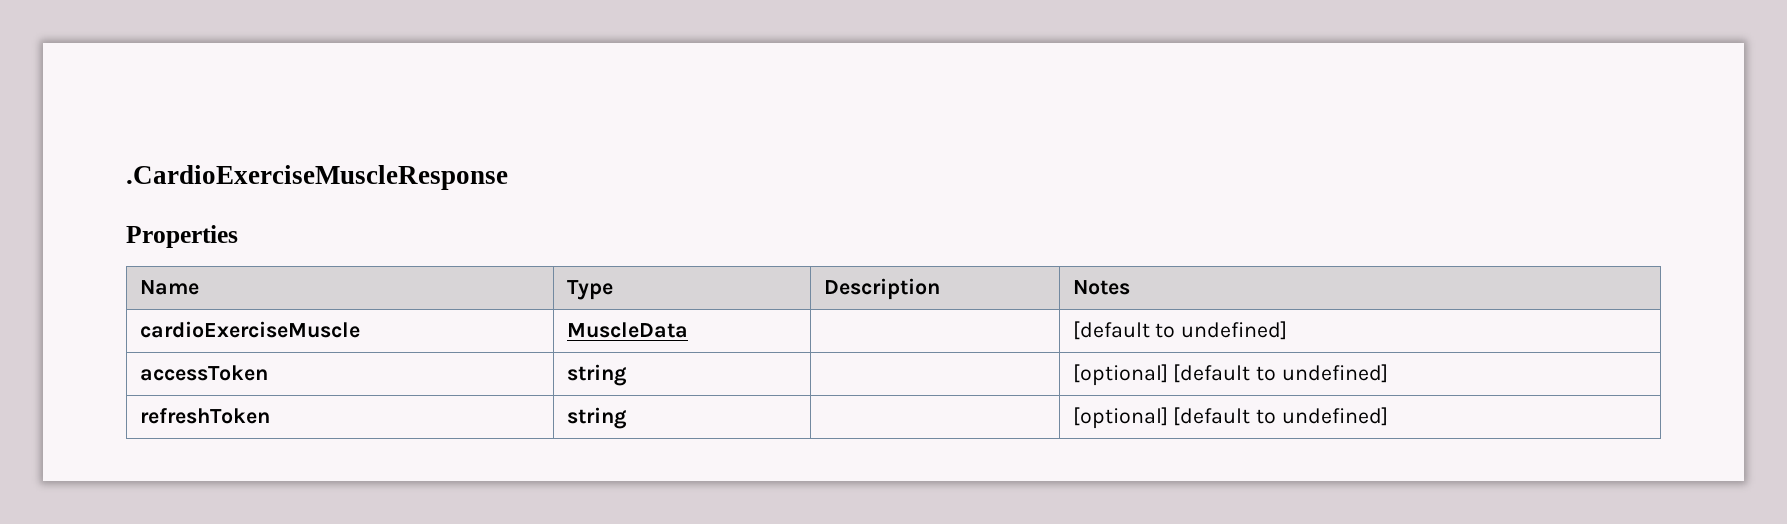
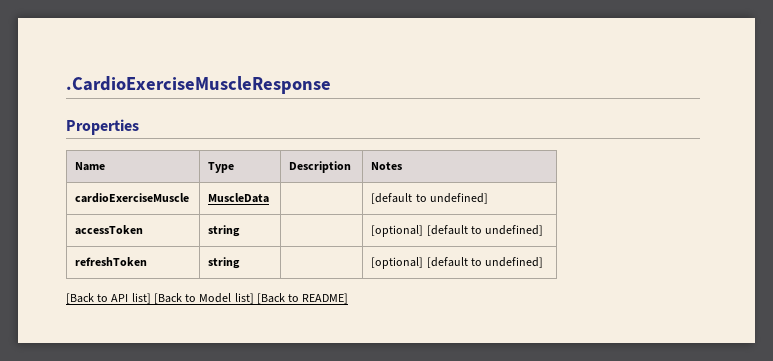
(1388, 416) none -> [66,293,349,304] // [Back to API list] [Back to Model list] [Back to README]

